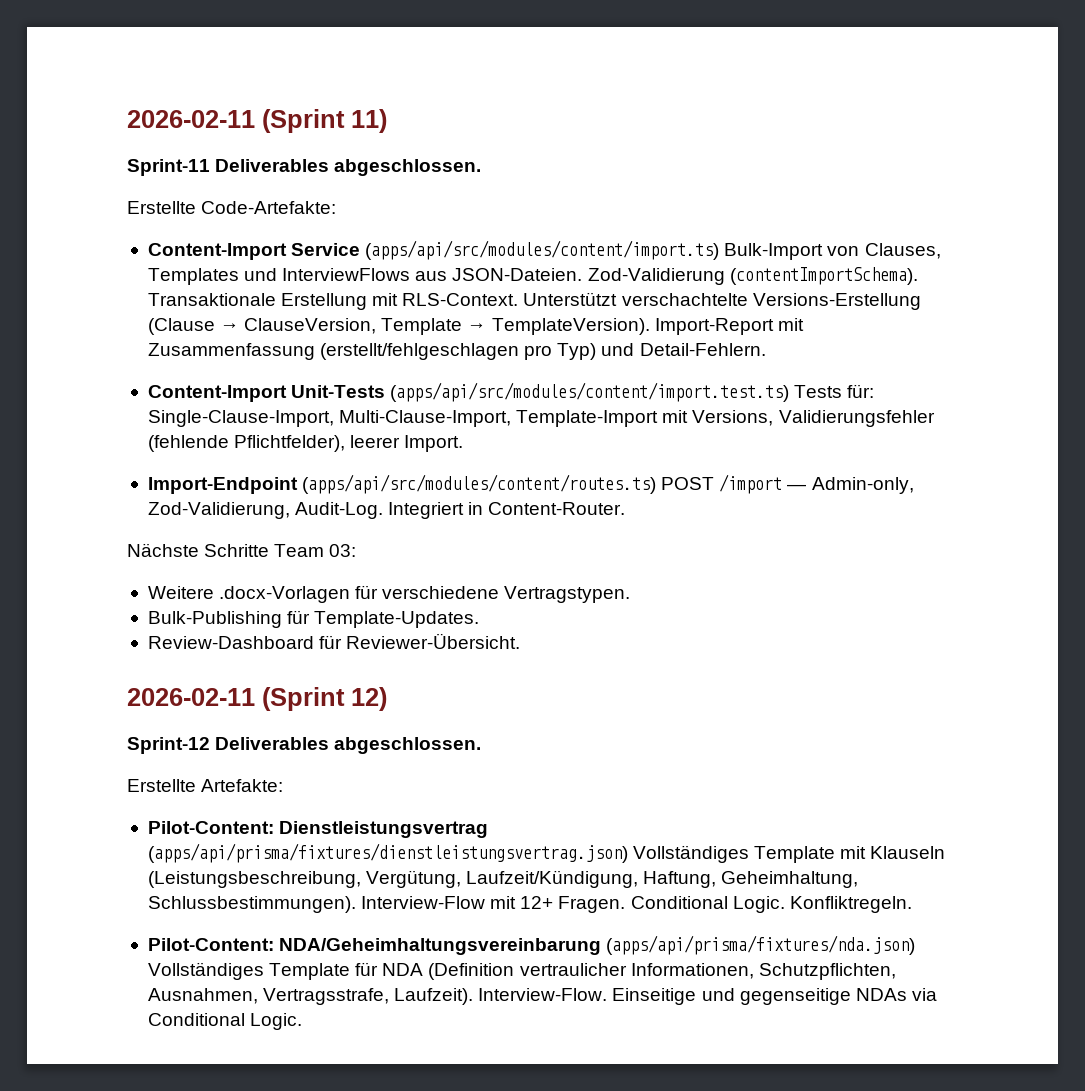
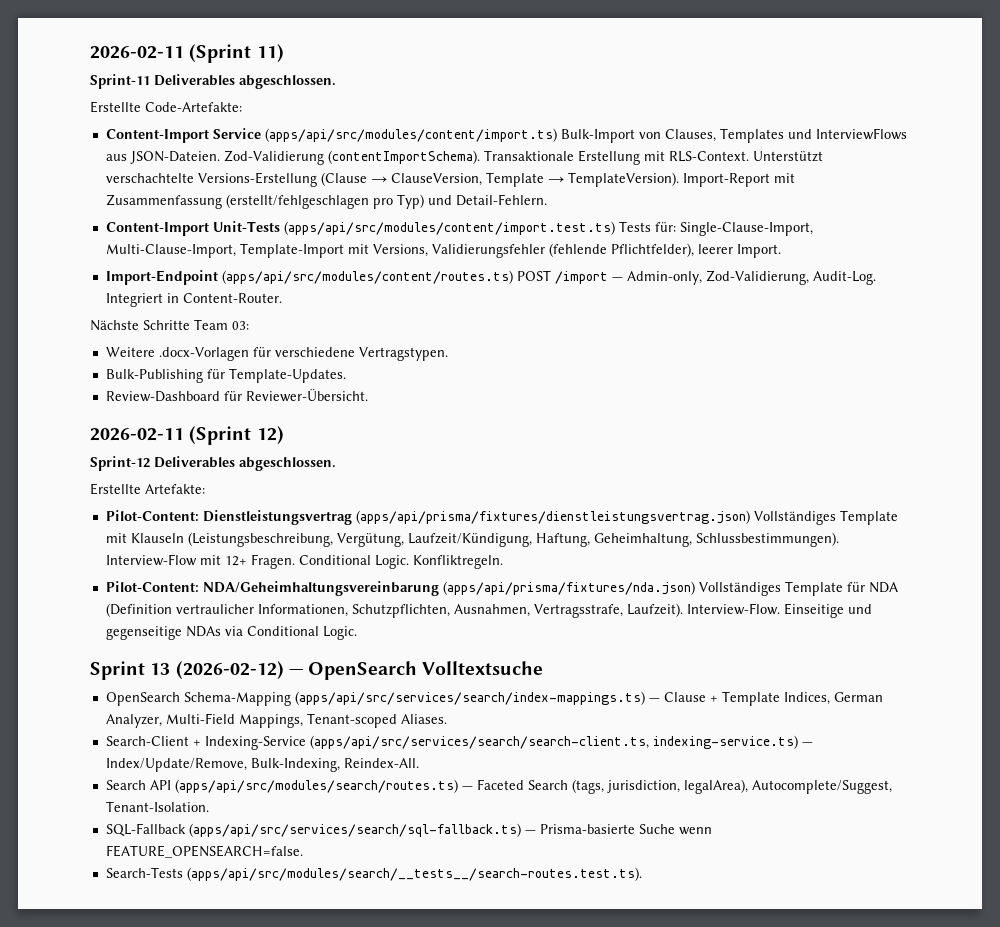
(303, 1021) none -> [90,661,544,680] [105,691,883,706] [105,713,447,728] [105,735,813,750] [105,758,419,772] [105,779,892,794] [105,801,209,812] [105,823,712,837] [105,845,303,858] [105,867,642,881] // Sprint 13 (2026-02-12) — OpenSearch Volltextsuche // OpenSearch Schema-Mapping (apps/api/src/services/search/index-mappings.ts) — Clause + Template Indices, German Analyzer, Multi-Field Mappings, Tenant-scoped Aliases. // Search-Client + Indexing-Service (apps/api/src/services/search/search-client.ts, indexing-service.ts) — Index/Update/Remove, Bulk-Indexing, Reindex-All. // Search API (apps/api/src/modules/search/routes.ts) — Faceted Search (tags, jurisdiction, legalArea), Autocomplete/Suggest, Tenant-Isolation. // SQL-Fallback (apps/api/src/services/search/sql-fallback.ts) — Prisma-basierte Suche wenn FEATURE_OPENSEARCH=false. // Search-Tests (apps/api/src/modules/search/__tests__/search-routes.test.ts).

